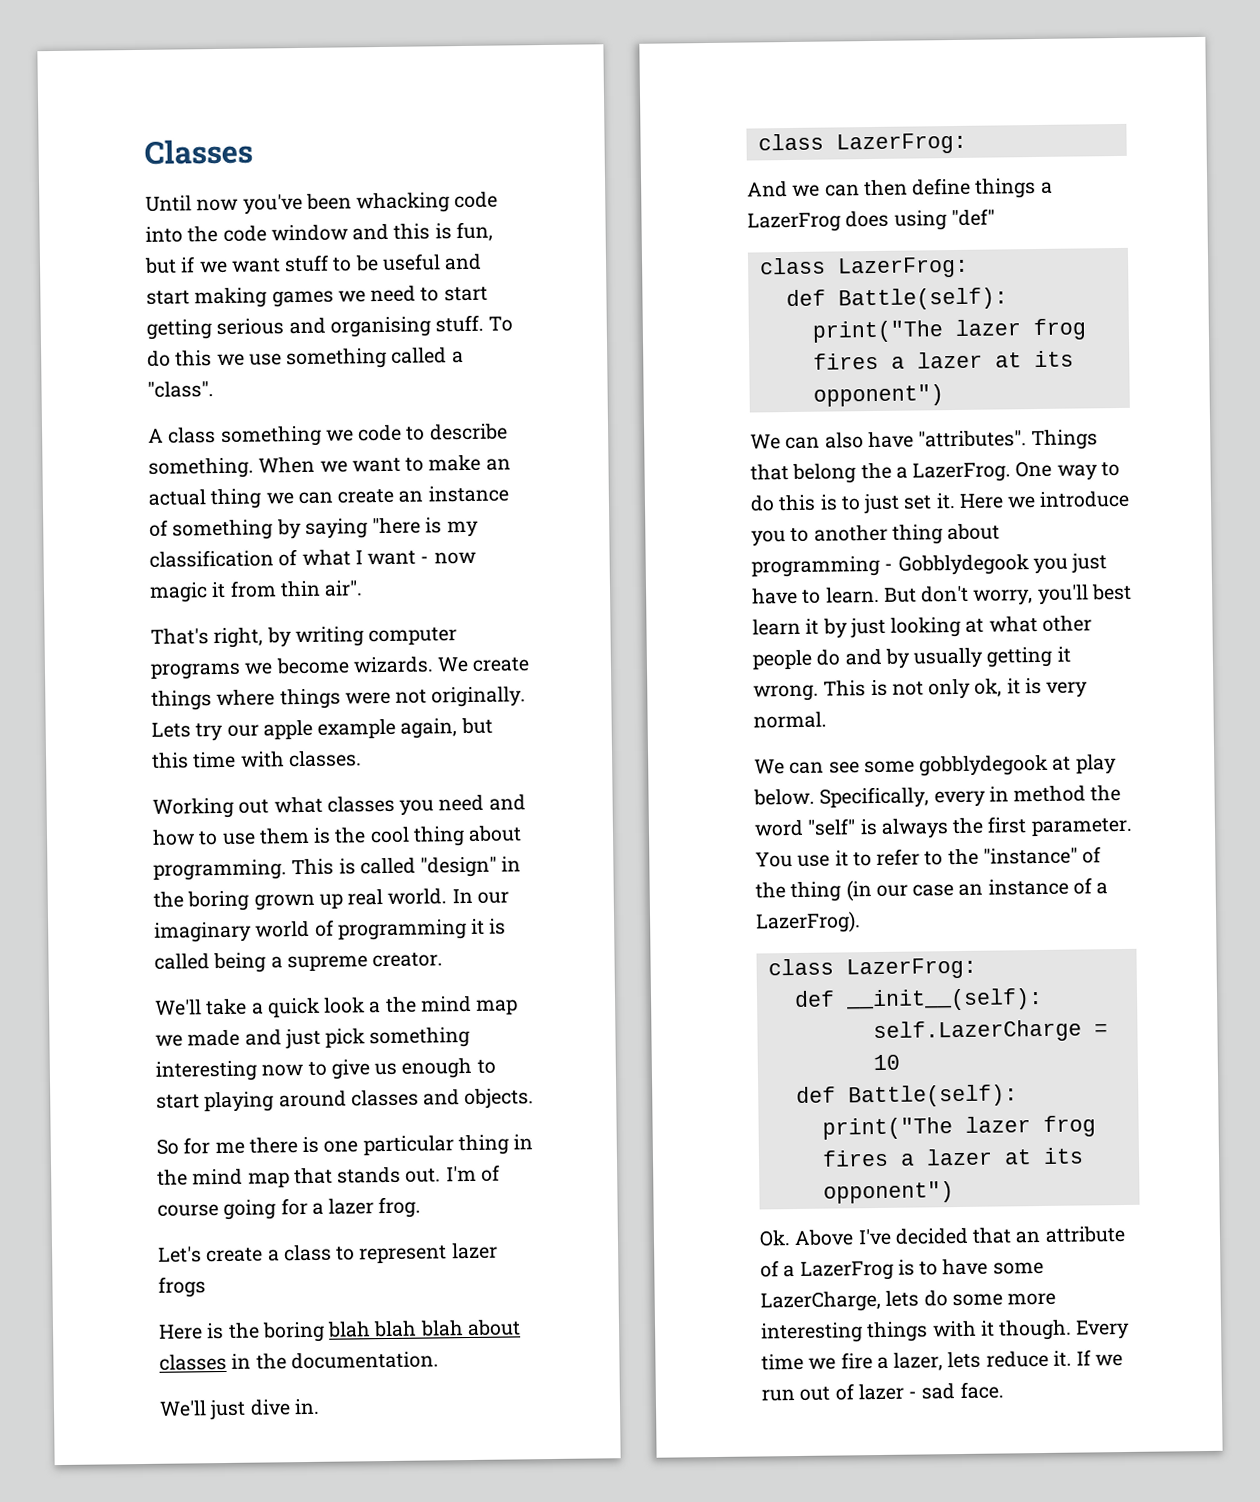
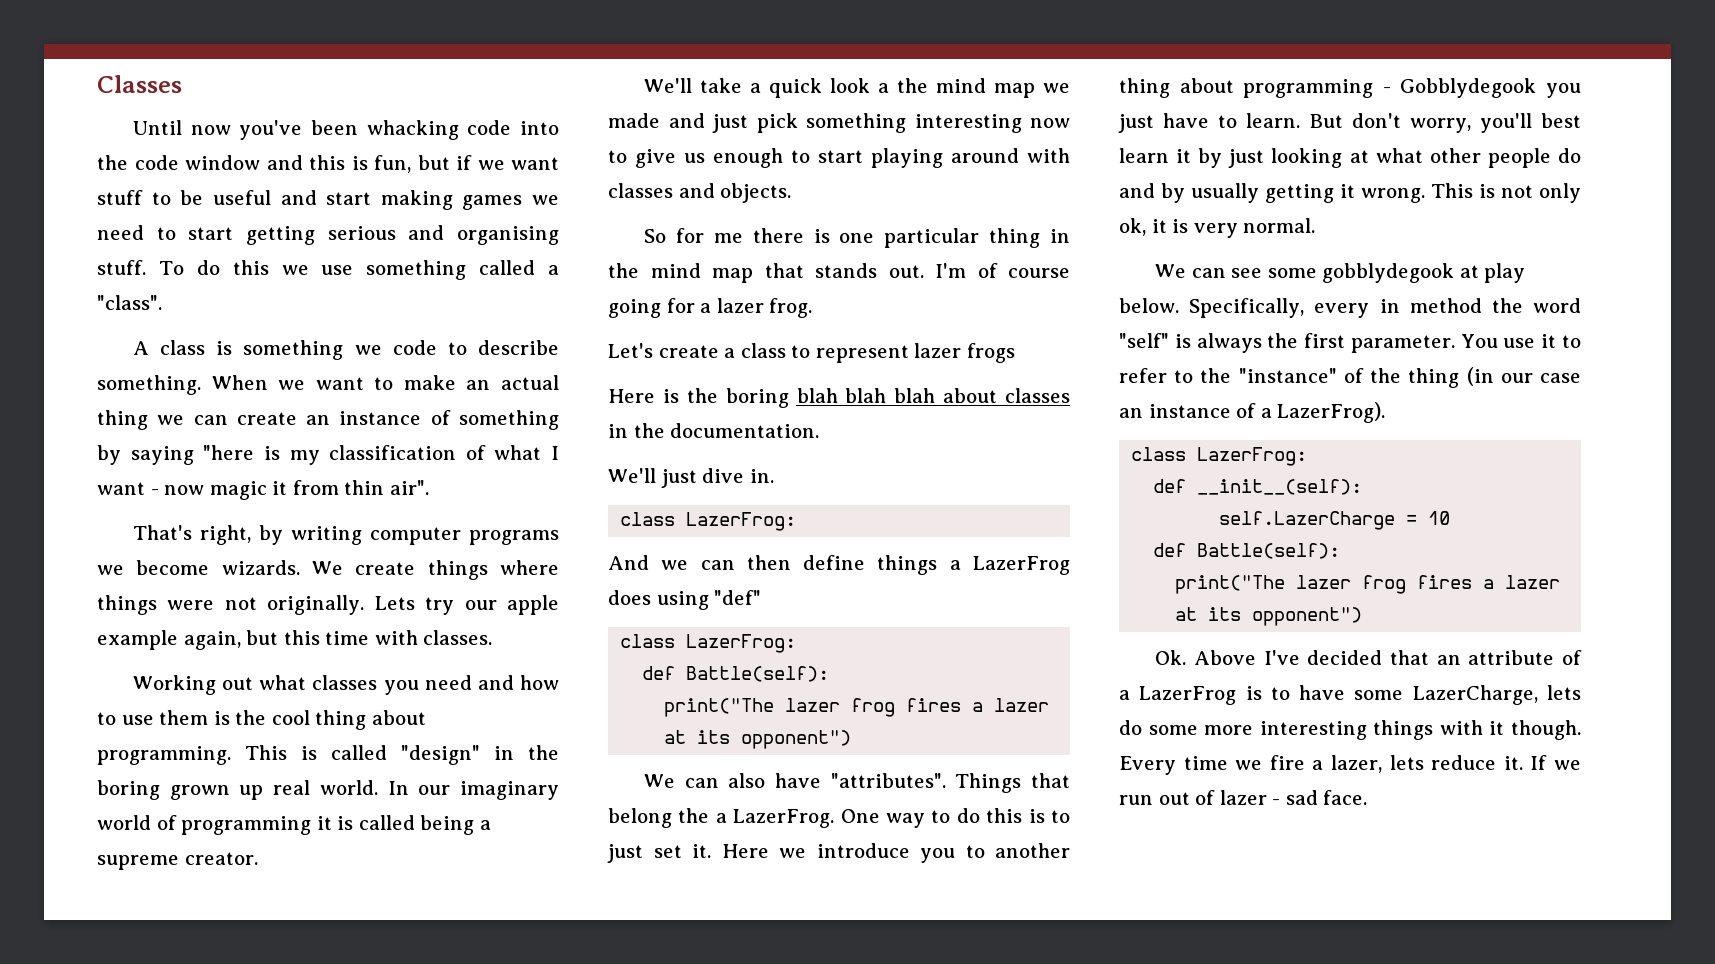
(217, 435) none -> [216,341,233,355] is
(347, 1099) none -> [1027,148,1070,163] with

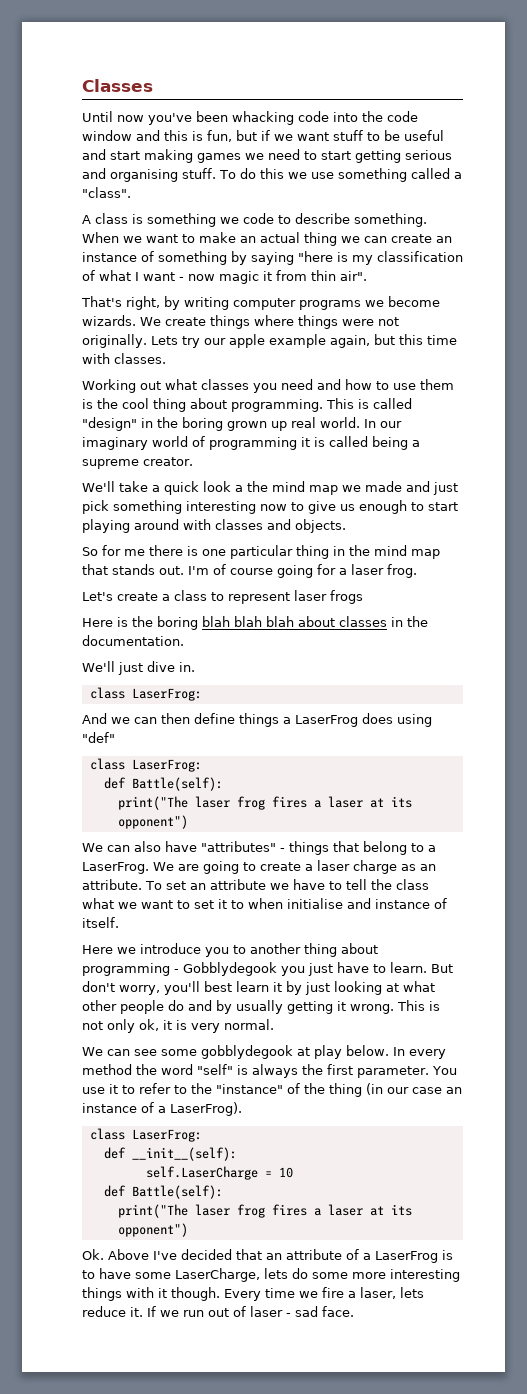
[716,298,764,313] lazer -> [351,564,384,575] laser
[914,343,962,358] lazer -> [294,590,327,601] laser
[686,512,797,531] LazerFrog: -> [131,688,202,701] LaserFrog:
[973,556,1070,575] LazerFrog -> [295,715,358,727] LaserFrog
[686,634,797,653] [642,666,830,682] [664,698,1050,717] LazerFrog: // def Battle(self): // print("The lazer frog fires a lazer -> [131,759,202,772] [103,777,223,791] [117,796,363,810] LaserFrog: // def Battle(self): // print("The laser frog fires a laser
[830,773,1070,793] [608,808,1070,828] [607,844,711,863] "attributes". Things that belong the a LazerFrog. One way to do this is to just set it. -> [201,841,436,855] [82,860,436,874] [82,879,429,890] [82,898,447,909] [82,917,119,928] "attributes" - things that belong to a LaserFrog. We are going to create a laser charge as an attribute. To set an attribute we have to tell the class what we want to set it to when initialise and instance of itself. //
[1189,298,1400,318] Specifically, every in -> [392,1047,446,1059] In every
[1277,402,1386,423] [1131,447,1308,466] LazerFrog). // class LazerFrog: -> [170,1102,242,1116] [89,1128,202,1142] LaserFrog). // class LaserFrog:
[1219,511,1396,530] self.LazerCharge -> [145,1166,258,1180] self.LaserCharge
[1296,575,1561,594] lazer frog fires a lazer -> [194,1204,363,1218] laser frog fires a laser
[1139,686,1237,705] LazerFrog -> [375,1251,438,1263] LaserFrog
[1412,685,1538,705] LazerCharge, -> [175,1268,260,1282] LaserCharge,
[1331,755,1382,773] lazer, -> [360,1287,396,1299] laser,
[1219,790,1267,805] lazer -> [250,1306,283,1317] laser

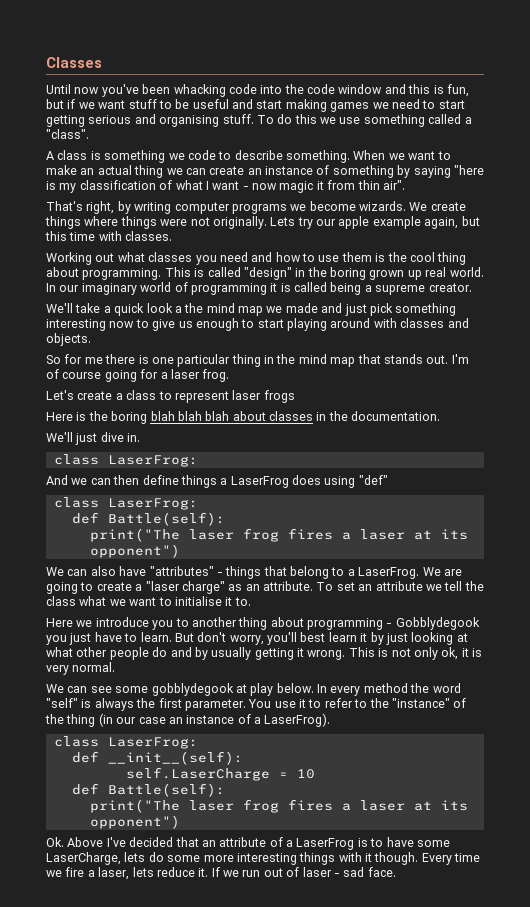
[317,860,397,874] laser charge -> [145,581,225,594] "laser charge"
[292,879,342,890] have to -> (442, 587) none
[194,898,447,909] [82,917,119,928] set it to when initialise and instance of itself. -> [174,596,251,606] initialise it to.

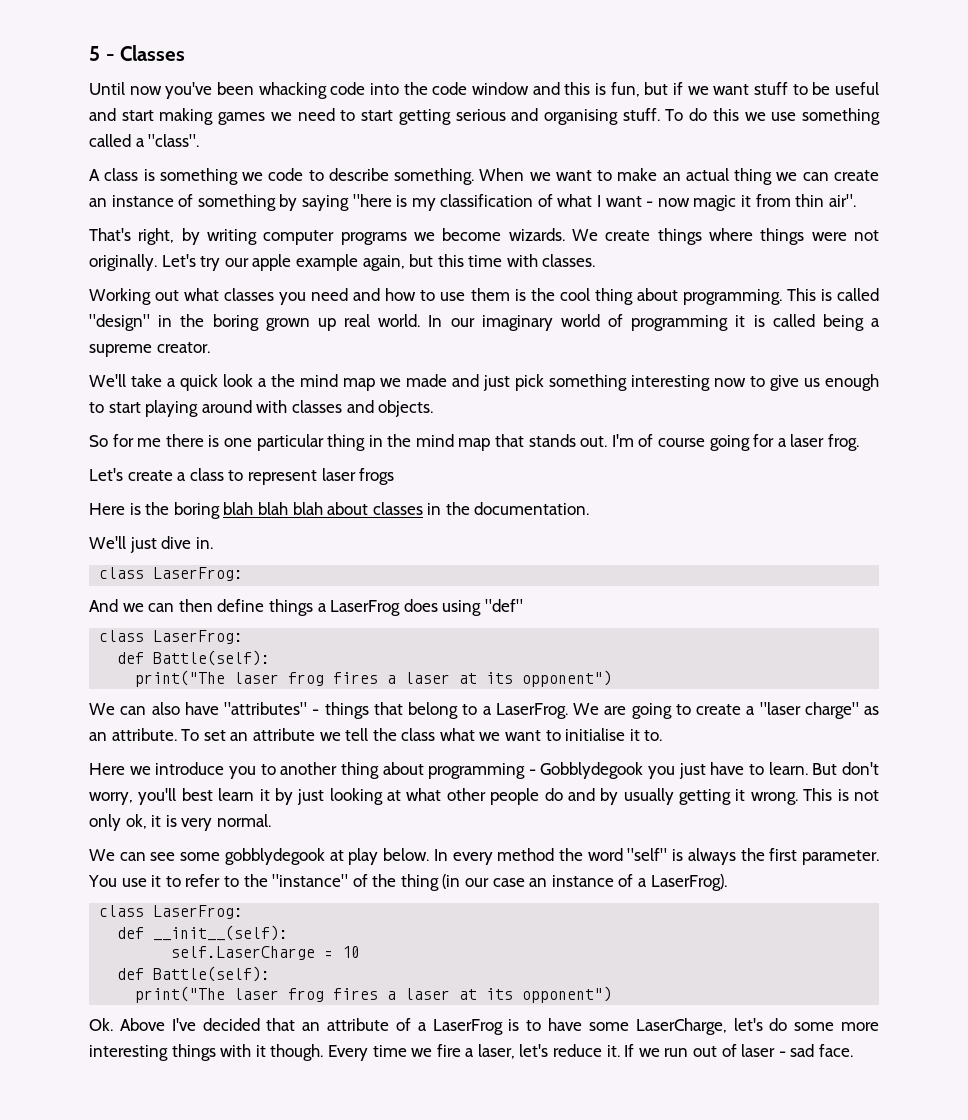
(46, 62) none -> [89,46,115,61] 5 -
[270,217,296,226] Lets -> [161,254,196,267] Let's
[124,852,146,862] lets -> [733,1018,763,1031] let's
[132,867,154,877] lets -> [519,1044,549,1057] let's

